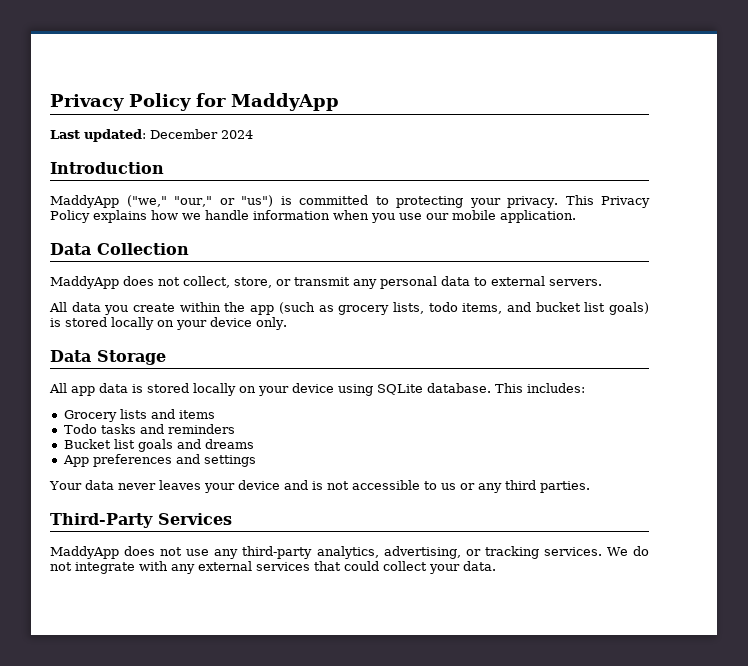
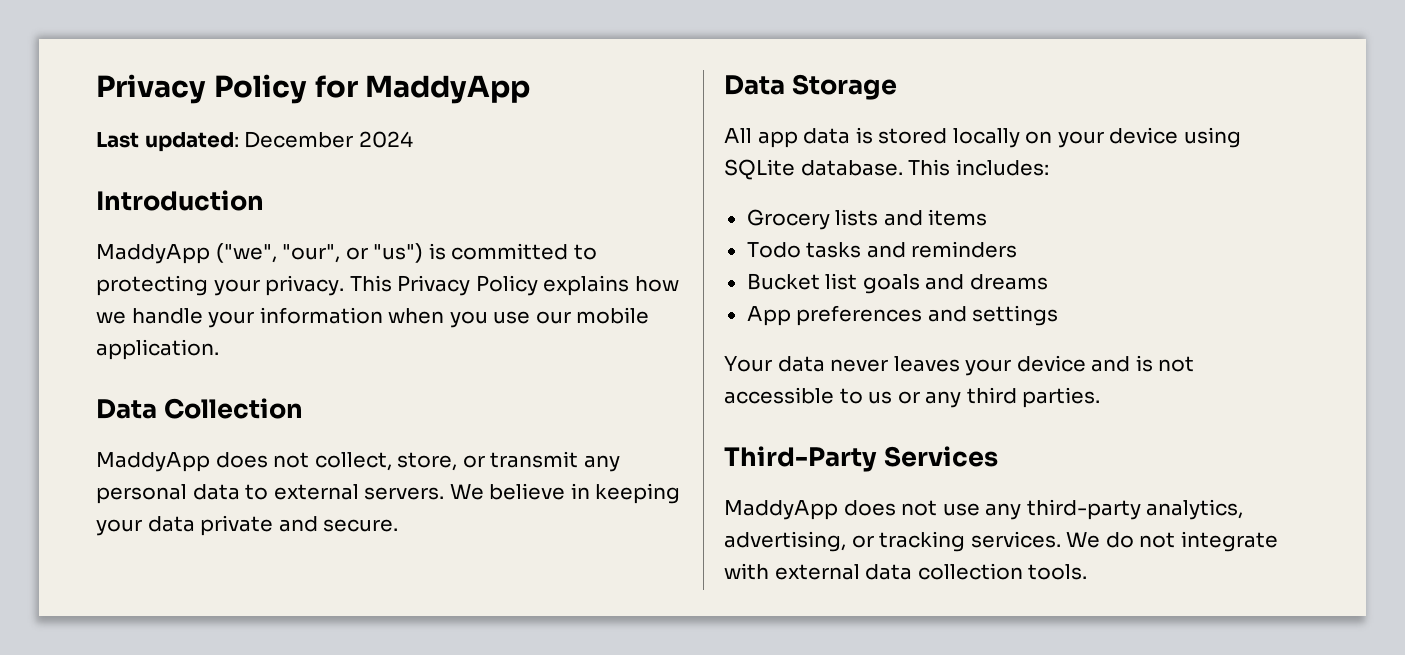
[126,195,213,207] ("we," "our," -> [215,243,341,263] ("we", "our",
(249, 215) none -> [208,311,255,328] your
[49,302,649,315] [50,317,287,330] // All data you create within the app (such as grocery lists, todo items, and bucket list goals) is stored locally on your device only. -> [449,483,681,504] [96,515,399,536] We believe in keeping your data private and secure.
[171,561,496,574] any external services that could collect your data. -> [774,563,1088,580] external data collection tools.

